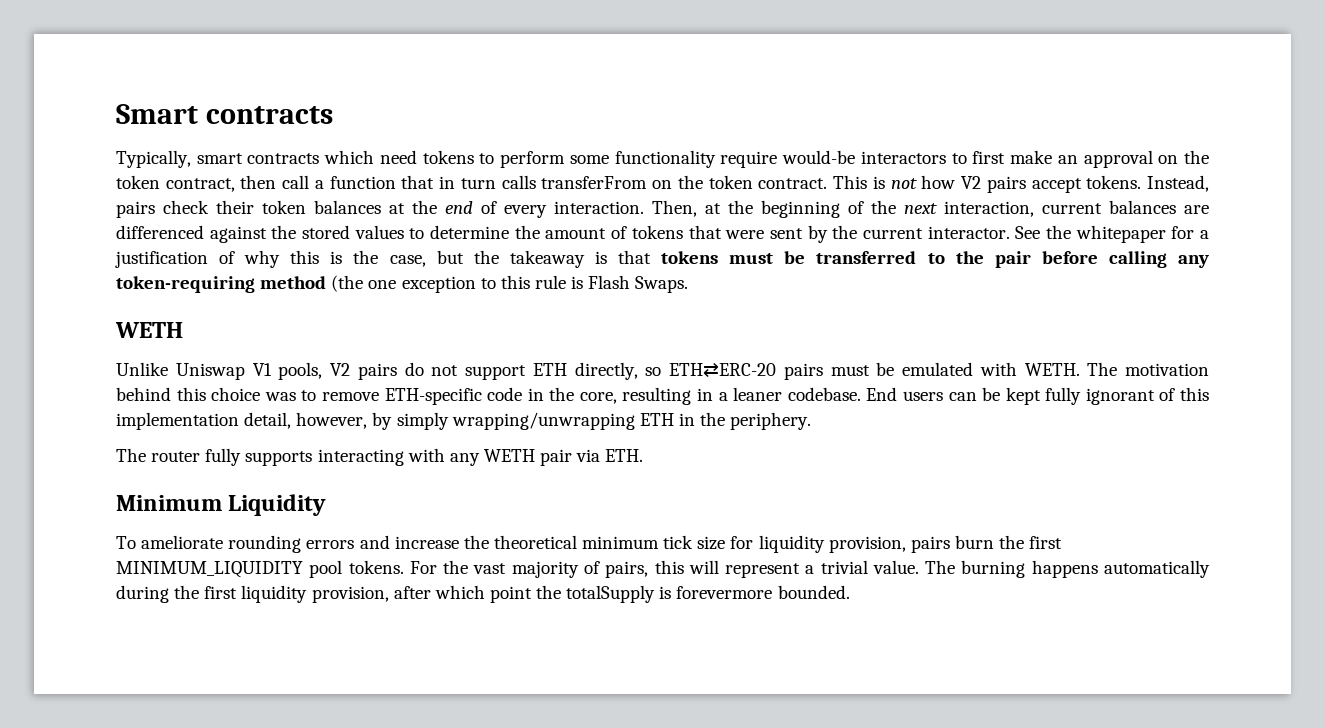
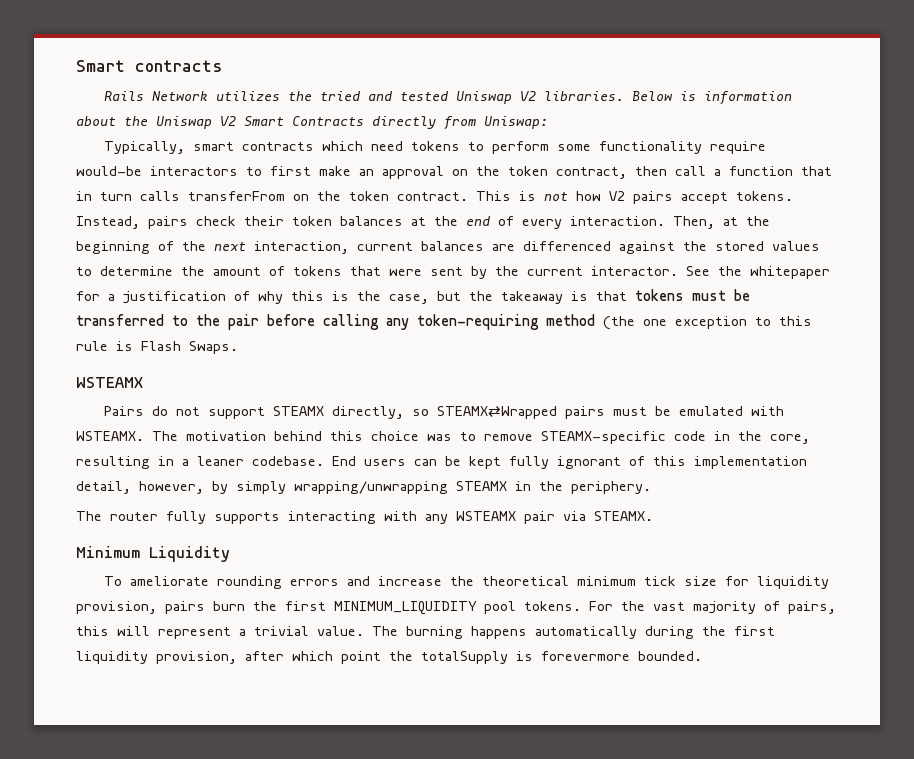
(334, 115) none -> [104,91,793,105] [76,116,548,130] // Rails Network utilizes the tried and tested Uniswap V2 libraries. Below is information about the Uniswap V2 Smart Contracts directly from Uniswap:
[115,322,183,338] [116,362,397,380] WETH // Unlike Uniswap V1 pools, V2 pairs -> [76,377,143,388] [104,406,145,416] WSTEAMX // Pairs
[532,363,567,376] ETH -> [273,406,325,416] STEAMX
[669,363,776,377] ETH⇄ERC-20 -> [437,406,558,419] STEAMX⇄Wrapped
[1024,363,1080,376] WETH. -> [76,431,144,441] WSTEAMX.
[384,388,482,405] ETH-specific -> [541,431,666,444] STEAMX-specific
[639,413,674,426] ETH -> [456,481,507,491] STEAMX
[483,449,535,462] WETH -> [456,511,516,521] WSTEAMX
[605,449,644,462] ETH. -> [594,511,653,521] STEAMX.

